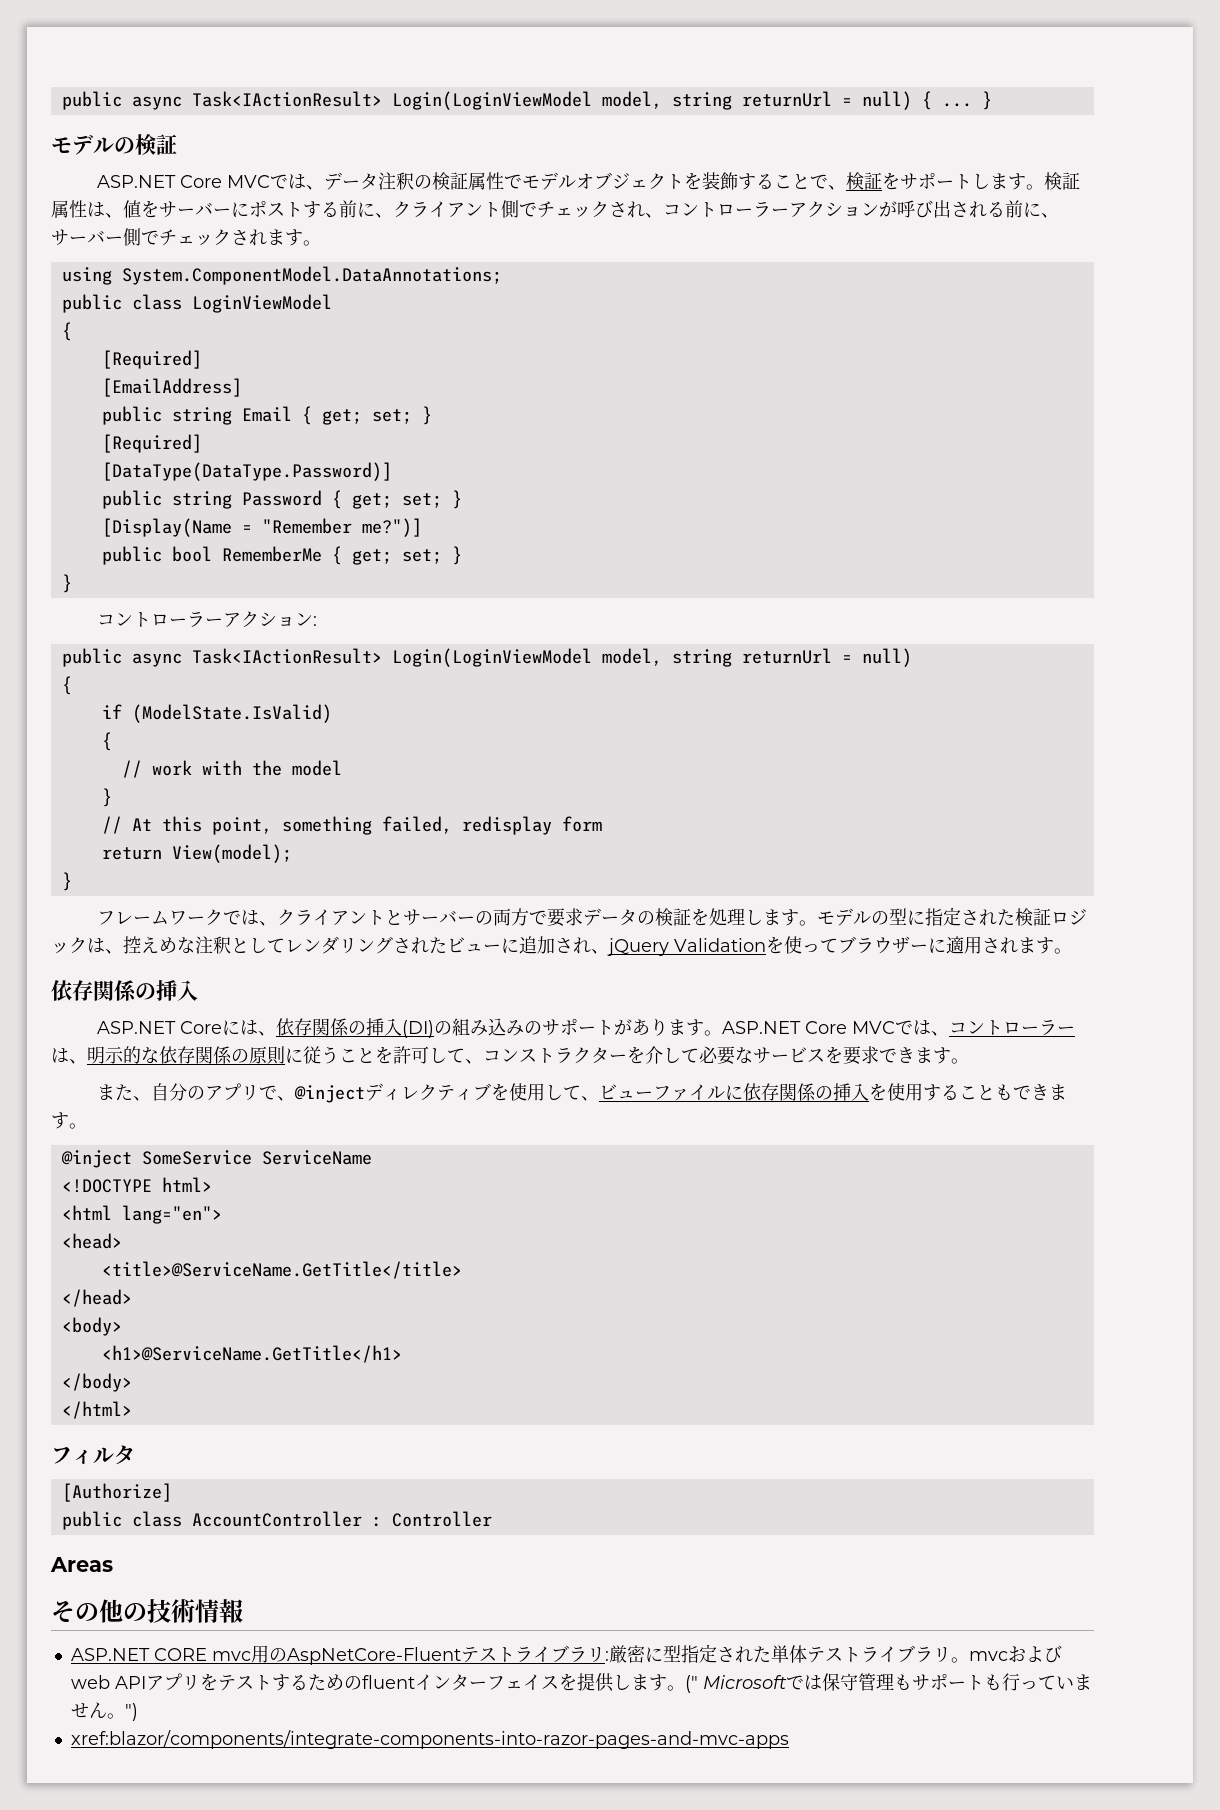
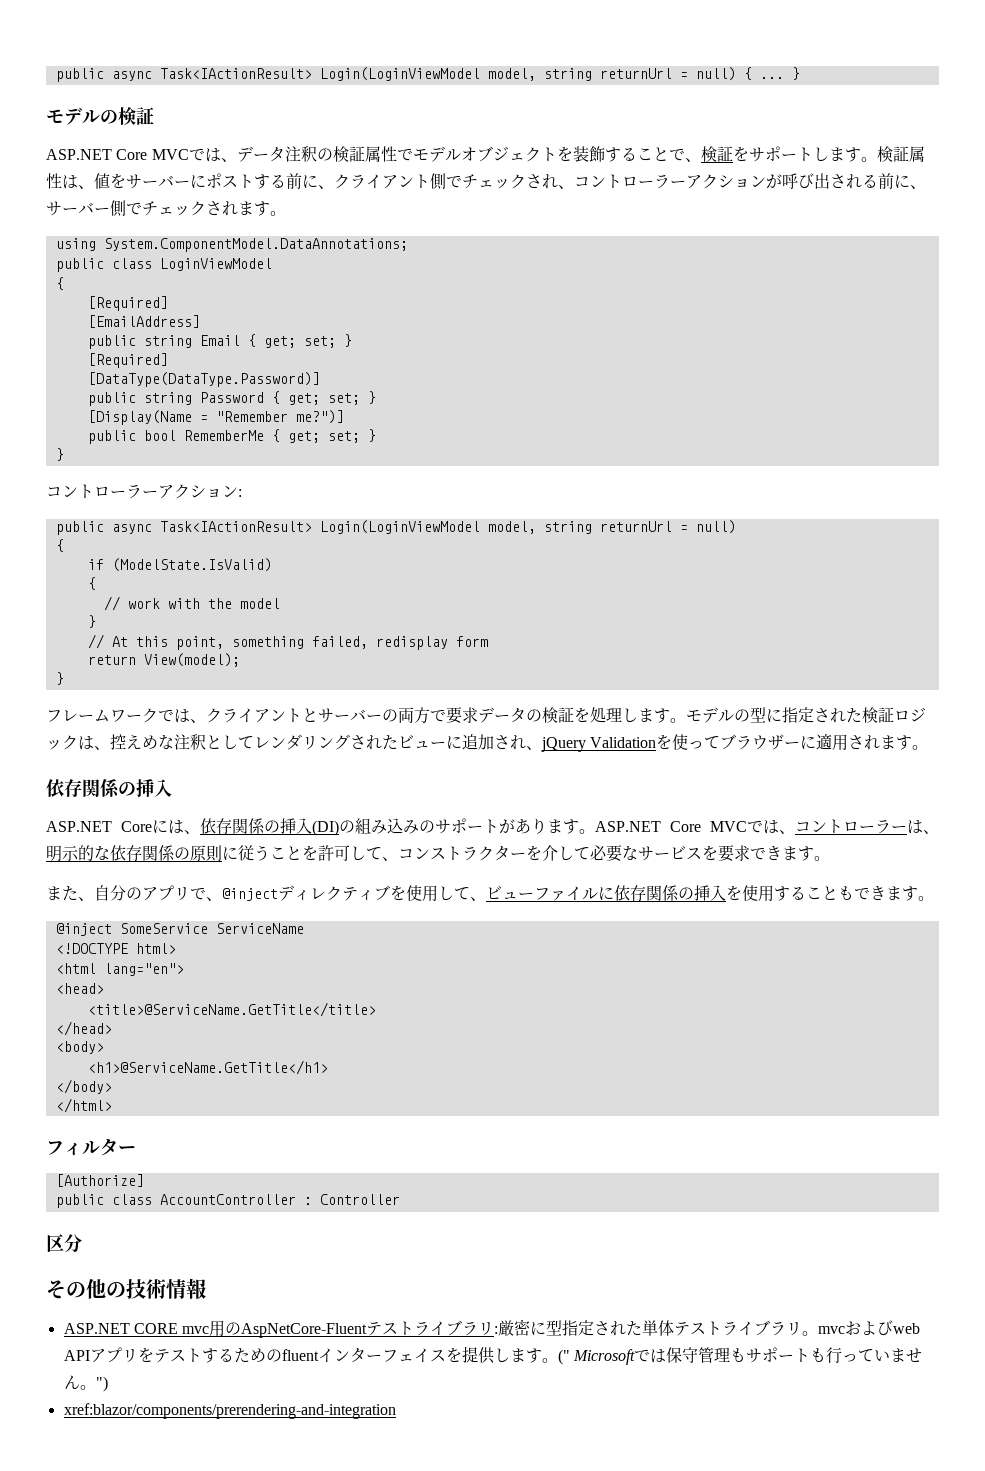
(135, 1455) none -> [118,1145,136,1154] ー
[50,1557,113,1572] Areas -> [46,1234,82,1253] 区分
[70,1730,789,1749] xref:blazor/components/integrate-components-into-razor-pages-and-mvc-apps -> [63,1403,396,1419] xref:blazor/components/prerendering-and-integration

